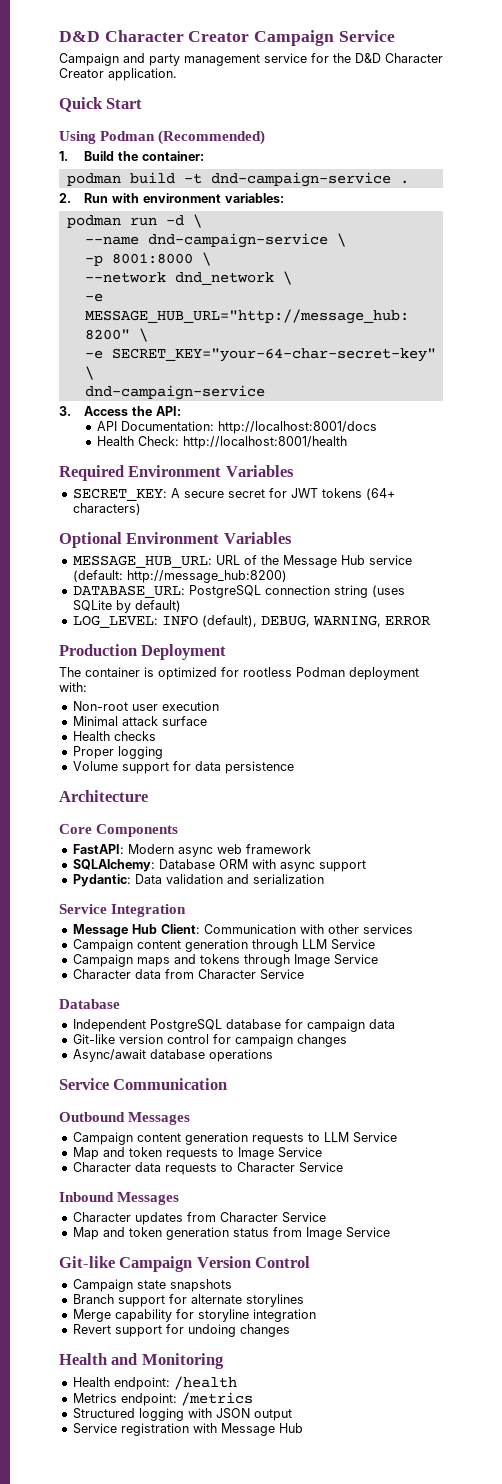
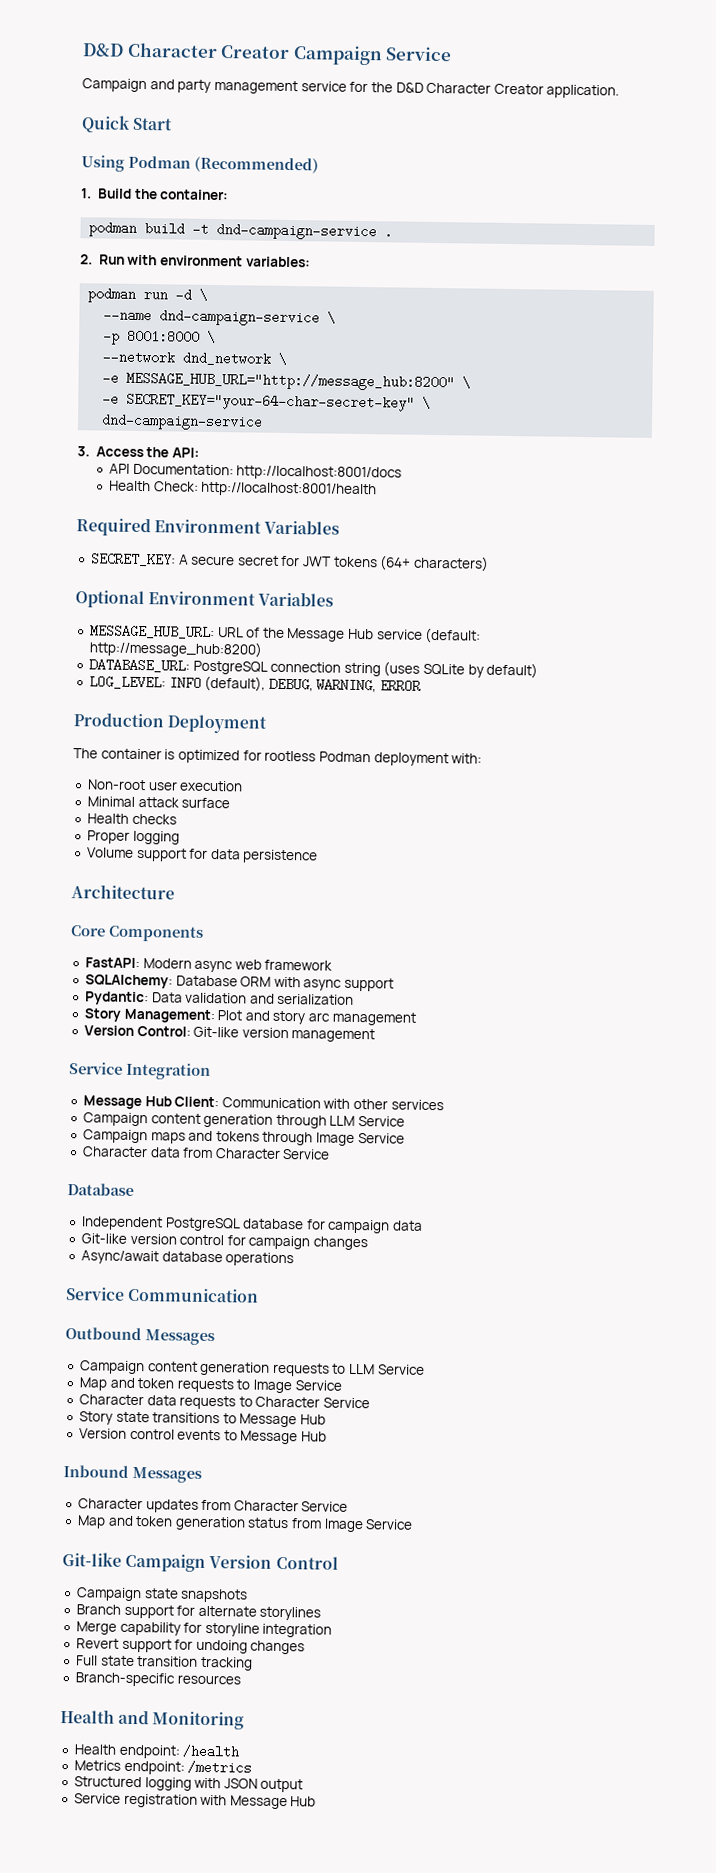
(324, 879) none -> [83,1008,416,1026] [83,1025,376,1043] // Story Management: Plot and story arc management // Version Control: Git-like version management
(343, 1167) none -> [78,1411,327,1428] [78,1428,328,1445] // Story state transitions to Message Hub // Version control events to Message Hub
(290, 1330) none -> [75,1655,253,1671] [74,1672,241,1687] // Full state transition tracking // Branch-specific resources

